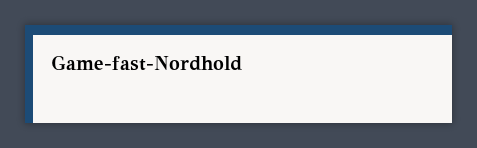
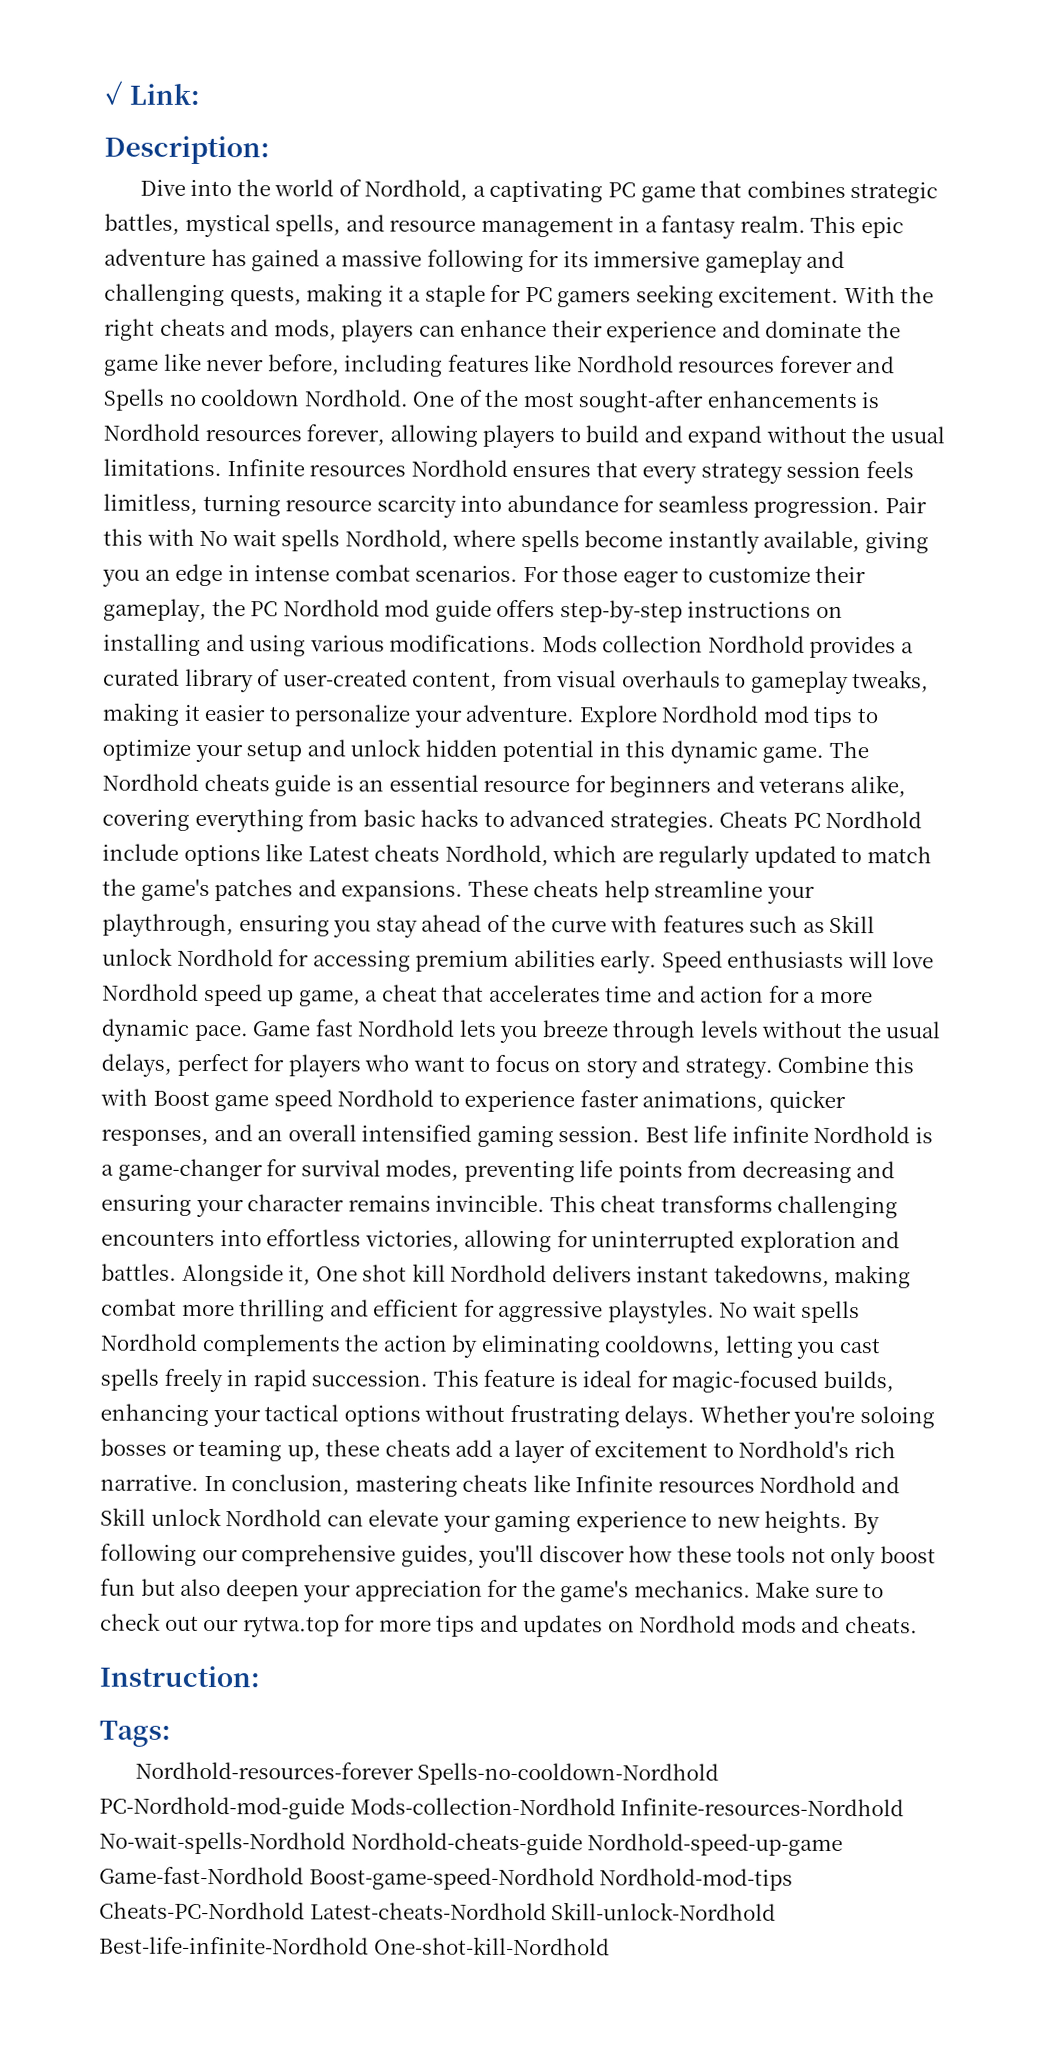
[51,55,242,71] Game-fast-Nordhold -> [104,80,201,105] [104,135,270,165] [139,179,939,204] [104,213,904,239] [104,248,846,274] [104,283,935,308] [104,318,901,343] [104,352,896,377] [103,388,880,413] [103,423,945,449] [103,458,914,484] [103,493,927,519] [103,528,929,554] [102,563,867,588] [103,598,843,624] [103,633,914,659] [103,668,930,695] [102,702,878,729] [102,738,869,764] [102,773,906,798] [102,808,923,833] [102,843,932,869] [102,878,815,904] [102,913,876,938] [102,947,935,974] [102,983,873,1007] [101,1018,942,1044] [101,1053,914,1079] [100,1088,846,1114] [101,1124,933,1148] [101,1158,896,1184] [101,1194,899,1219] [101,1229,901,1254] [101,1263,912,1289] [101,1298,861,1324] [100,1333,881,1359] [100,1368,894,1393] [100,1403,935,1430] [100,1438,896,1464] [100,1474,900,1497] [100,1507,880,1535] [100,1543,936,1570] [100,1578,885,1603] [100,1612,918,1638] [99,1665,260,1688] [99,1720,171,1747] [134,1761,720,1786] [99,1796,905,1820] [99,1831,844,1857] [99,1866,794,1891] [99,1901,777,1921] [99,1936,610,1956] ✓ Link: // Description: // Dive into the world of Nordhold, a captivating PC game that combines strategic battles, mystical spells, and resource management in a fantasy realm. This epic adventure has gained a massive following for its immersive gameplay and challenging quests, making it a staple for PC gamers seeking excitement. With the right cheats and mods, players can enhance their experience and dominate the game like never before, including features like Nordhold resources forever and Spells no cooldown Nordhold. One of the most sought-after enhancements is Nordhold resources forever, allowing players to build and expand without the usual limitations. Infinite resources Nordhold ensures that every strategy session feels limitless, turning resource scarcity into abundance for seamless progression. Pair this with No wait spells Nordhold, where spells become instantly available, giving you an edge in intense combat scenarios. For those eager to customize their gameplay, the PC Nordhold mod guide offers step-by-step instructions on installing and using various modifications. Mods collection Nordhold provides a curated library of user-created content, from visual overhauls to gameplay tweaks, making it easier to personalize your adventure. Explore Nordhold mod tips to optimize your setup and unlock hidden potential in this dynamic game. The Nordhold cheats guide is an essential resource for beginners and veterans alike, covering everything from basic hacks to advanced strategies. Cheats PC Nordhold include options like Latest cheats Nordhold, which are regularly updated to match the game's patches and expansions. These cheats help streamline your playthrough, ensuring you stay ahead of the curve with features such as Skill unlock Nordhold for accessing premium abilities early. Speed enthusiasts will love Nordhold speed up game, a cheat that accelerates time and action for a more dynamic pace. Game fast Nordhold lets you breeze through levels without the usual delays, perfect for players who want to focus on story and strategy. Combine this with Boost game speed Nordhold to experience faster animations, quicker responses, and an overall intensified gaming session. Best life infinite Nordhold is a game-changer for survival modes, preventing life points from decreasing and ensuring your character remains invincible. This cheat transforms challenging encounters into effortless victories, allowing for uninterrupted exploration and battles. Alongside it, One shot kill Nordhold delivers instant takedowns, making combat more thrilling and efficient for aggressive playstyles. No wait spells Nordhold complements the action by eliminating cooldowns, letting you cast spells freely in rapid succession. This feature is ideal for magic-focused builds, enhancing your tactical options without frustrating delays. Whether you're soloing bosses or teaming up, these cheats add a layer of excitement to Nordhold's rich narrative. In conclusion, mastering cheats like Infinite resources Nordhold and Skill unlock Nordhold can elevate your gaming experience to new heights. By following our comprehensive guides, you'll discover how these tools not only boost fun but also deepen your appreciation for the game's mechanics. Make sure to check out our rytwa.top for more tips and updates on Nordhold mods and cheats. // Instruction: // Tags: // Nordhold-resources-forever Spells-no-cooldown-Nordhold PC-Nordhold-mod-guide Mods-collection-Nordhold Infinite-resources-Nordhold No-wait-spells-Nordhold Nordhold-cheats-guide Nordhold-speed-up-game Game-fast-Nordhold Boost-game-speed-Nordhold Nordhold-mod-tips Cheats-PC-Nordhold Latest-cheats-Nordhold Skill-unlock-Nordhold Best-life-infinite-Nordhold One-shot-kill-Nordhold

